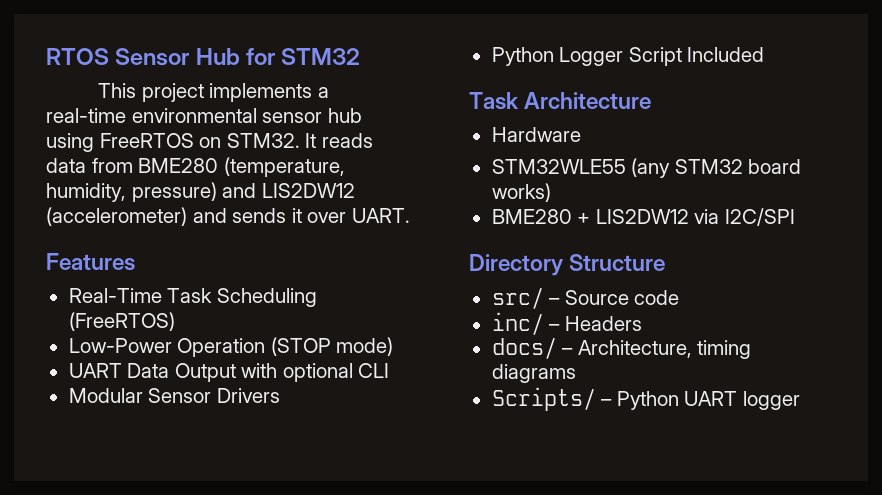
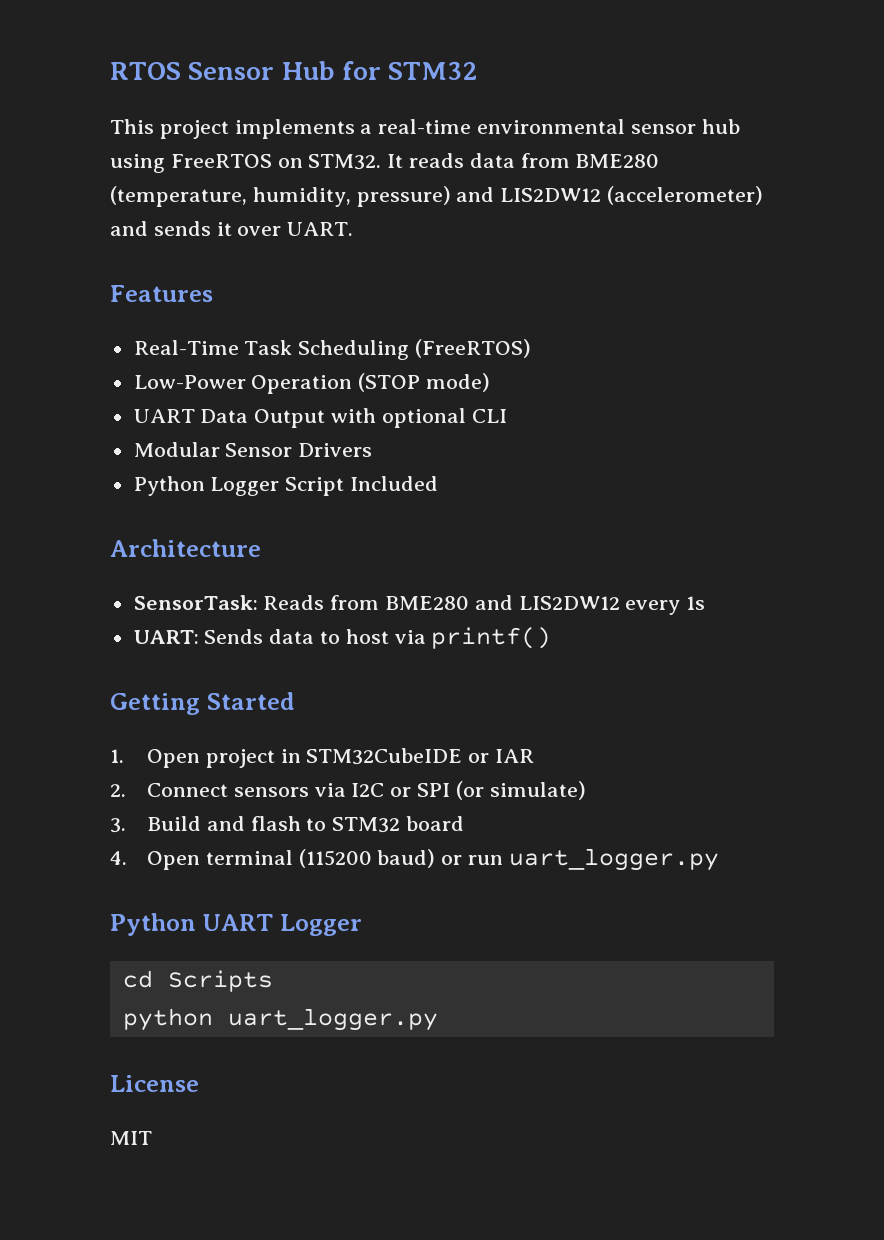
[469,92,519,110] Task -> (439, 483) none
[491,127,581,142] [491,158,802,178] [491,183,551,202] [491,208,795,226] [469,254,666,276] [491,287,680,309] [491,312,642,335] [491,337,752,359] [491,364,576,383] [491,387,800,411] Hardware // STM32WLE55 (any STM32 board works) // BME280 + LIS2DW12 via I2C/SPI // Directory Structure // src/ – Source code // inc/ – Headers // docs/ – Architecture, timing diagrams // Scripts/ – Python UART logger -> [133,595,706,615] [133,627,552,649] [110,692,295,715] [110,748,534,768] [110,781,586,800] [110,816,464,833] [110,848,719,871] [110,913,362,936] [122,970,273,992] [122,1008,438,1031] [110,1075,199,1092] [110,1131,152,1145] SensorTask: Reads from BME280 and LIS2DW12 every 1s // UART: Sends data to host via printf() // Getting Started // 1. Open project in STM32CubeIDE or IAR // 2. Connect sensors via I2C or SPI (or simulate) // 3. Build and flash to STM32 board // 4. Open terminal (115200 baud) or run uart_logger.py // Python UART Logger // cd Scripts // python uart_logger.py // License // MIT

